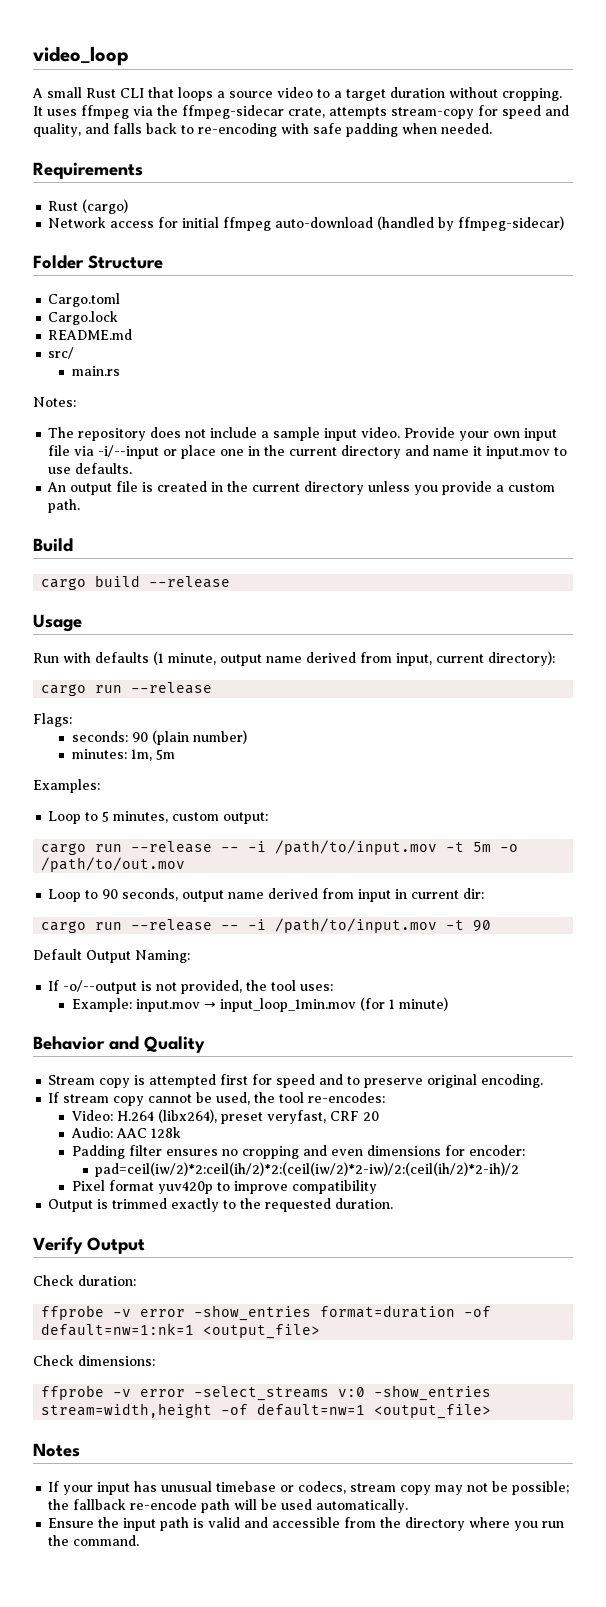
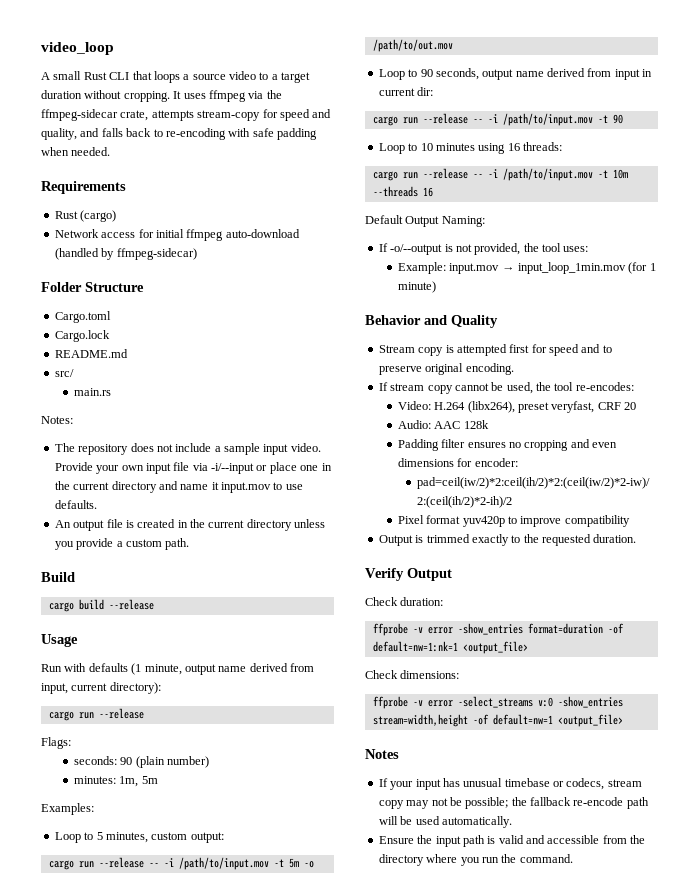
(492, 926) none -> [378,142,562,154] [372,168,628,181] [372,186,433,197] // Loop to 10 minutes using 16 threads: // cargo run --release -- -i /path/to/input.mov -t 10m --threads 16

